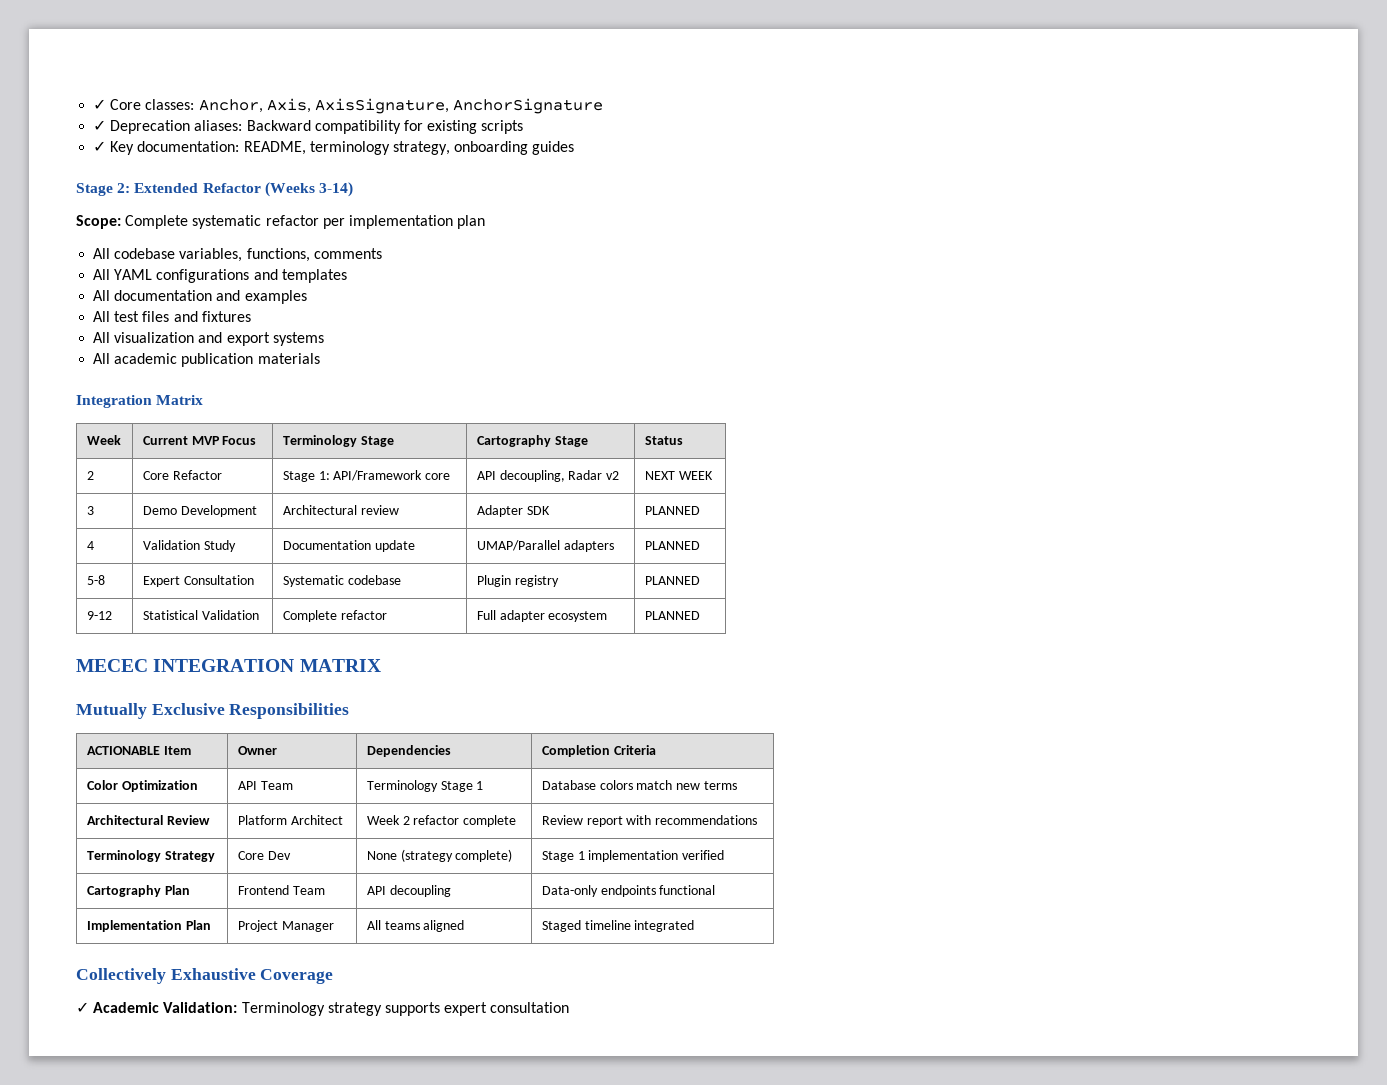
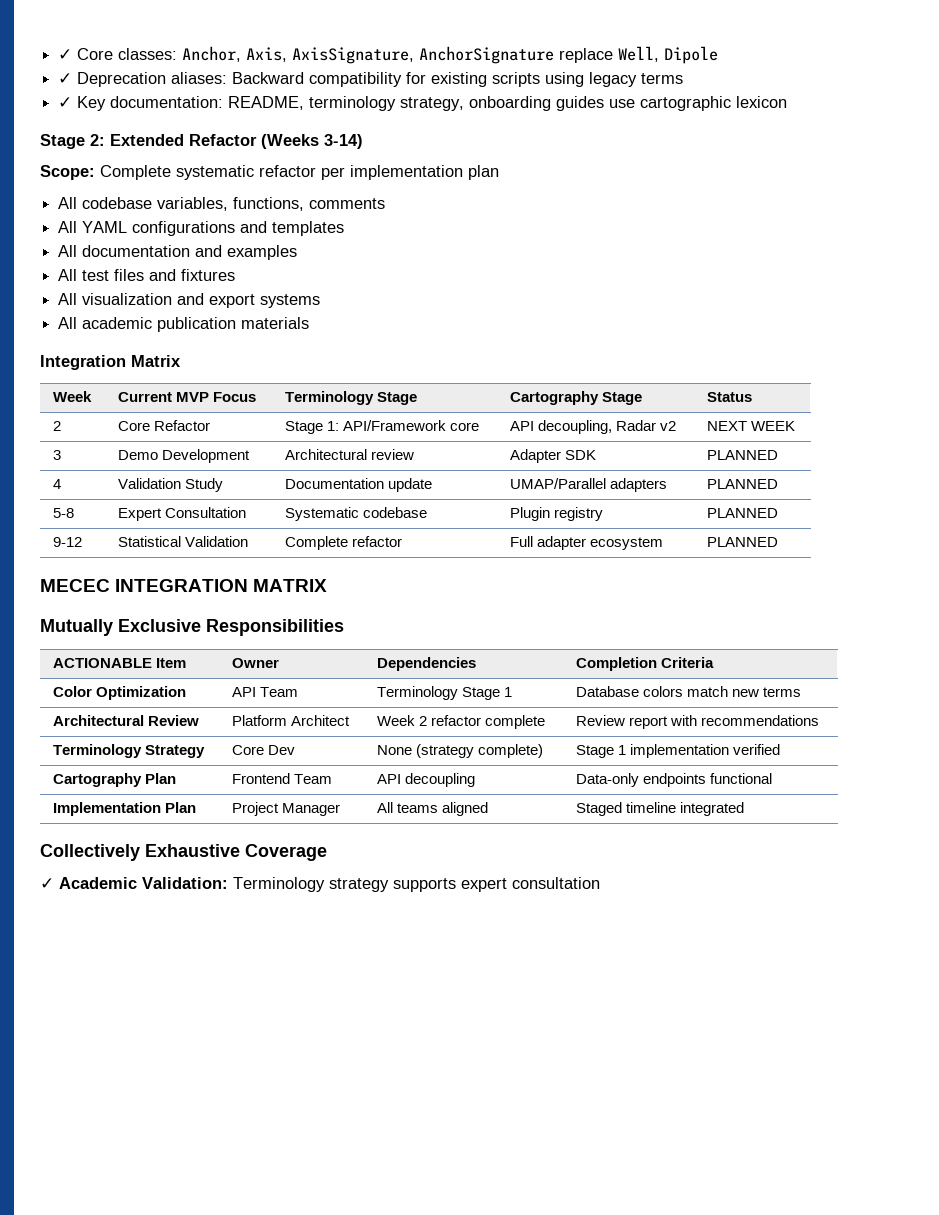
(604, 106) none -> [559,46,719,64] replace Well, Dipole
(524, 127) none -> [545,72,684,87] using legacy terms
(575, 148) none -> [609,96,788,111] use cartographic lexicon

